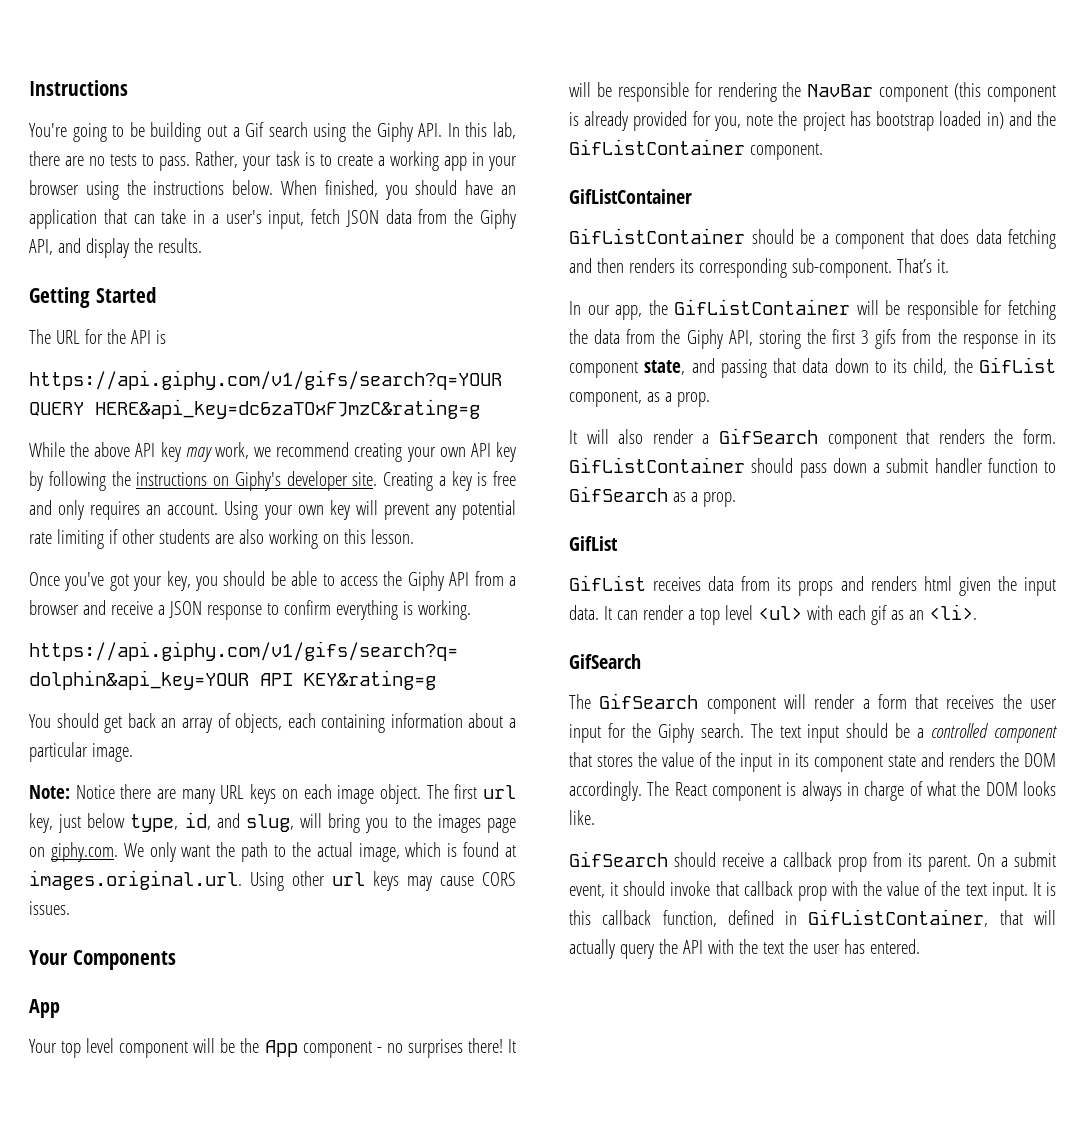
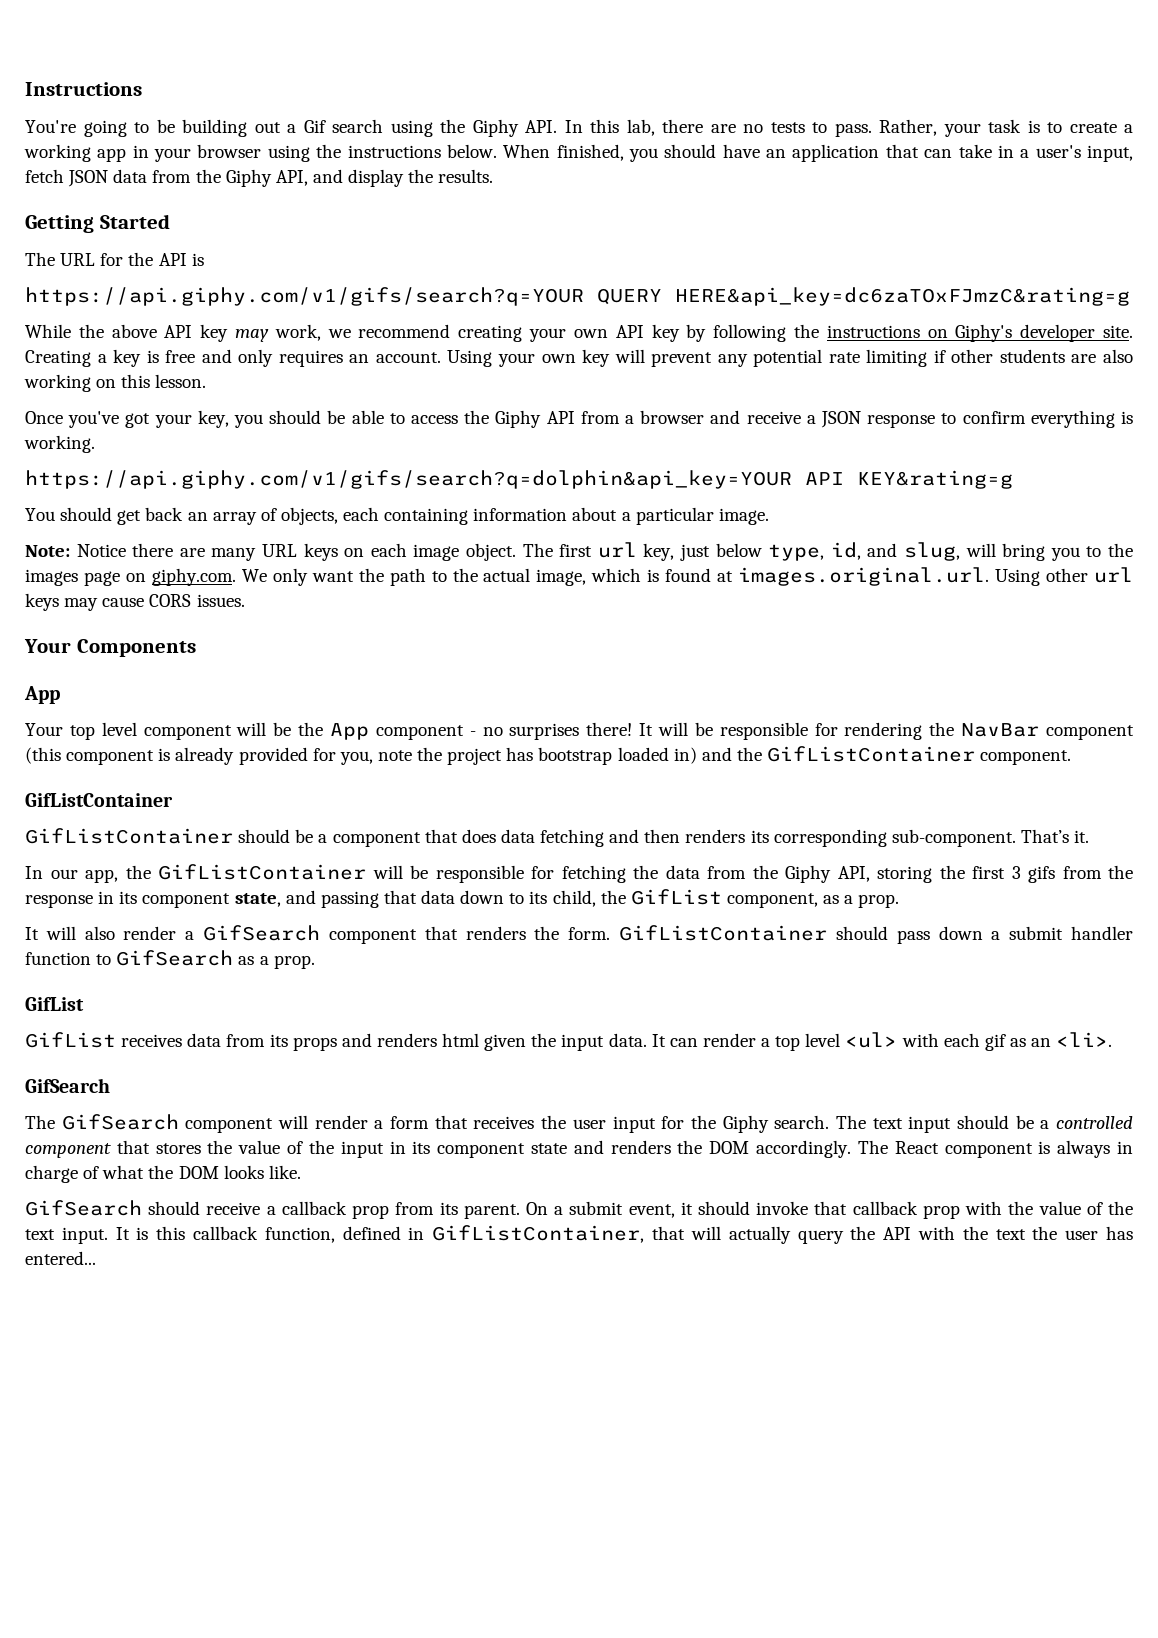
[869,939,920,954] entered. -> [25,1251,96,1265] entered...

